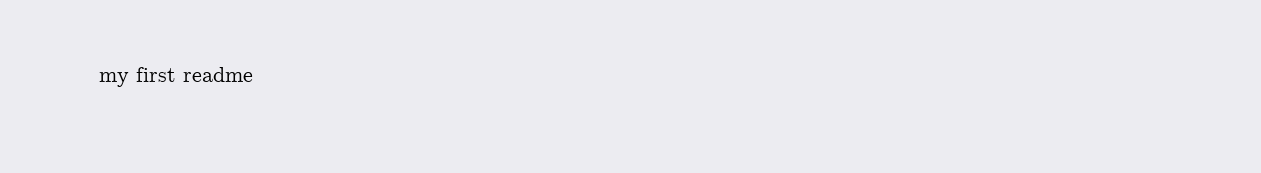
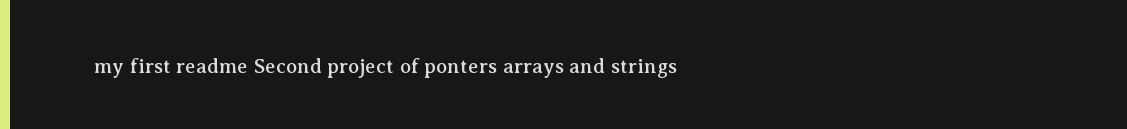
(253, 74) none -> [253,58,677,78] Second project of ponters arrays and strings

